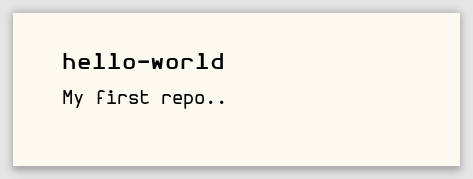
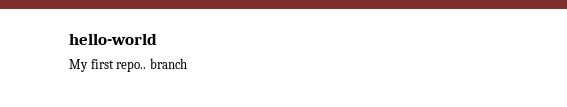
(227, 101) none -> [149,58,187,69] branch

